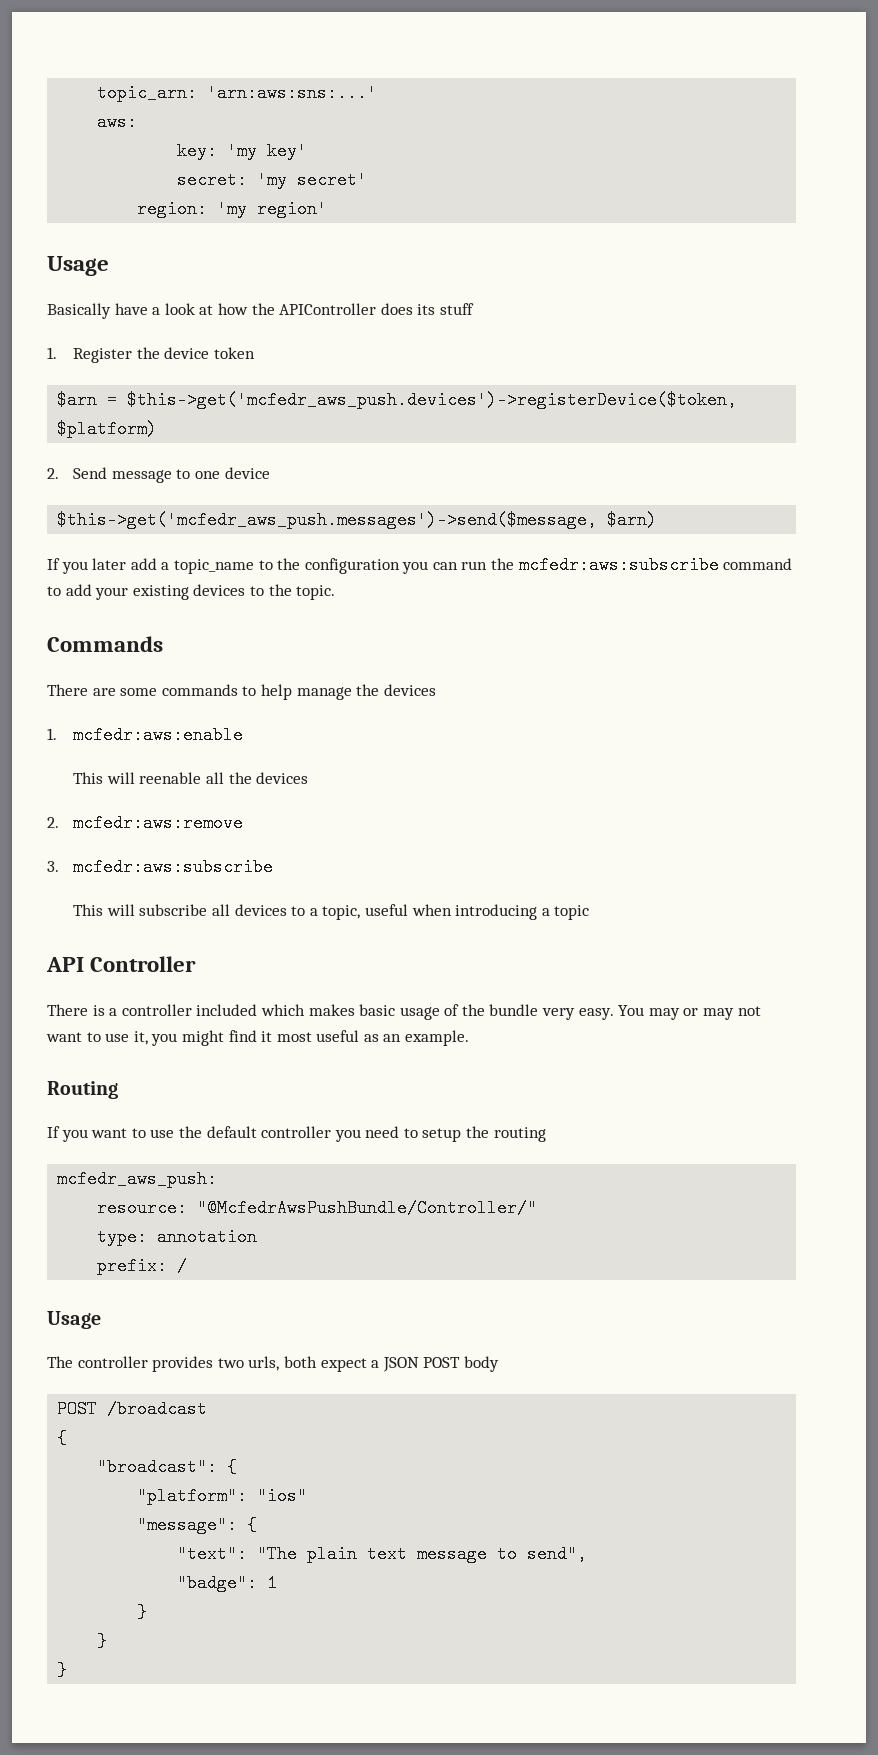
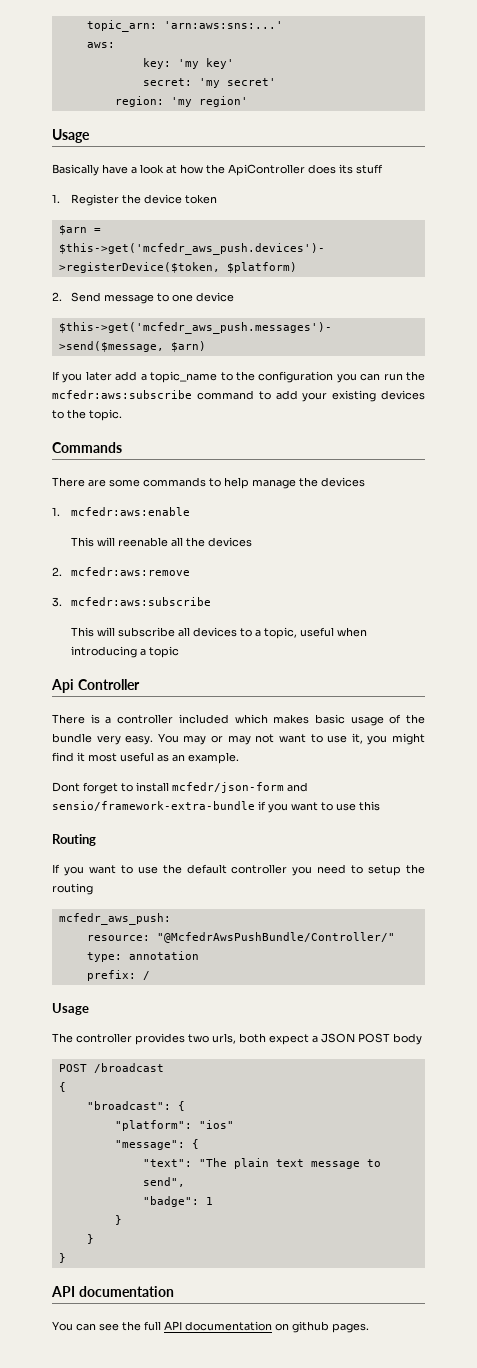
[279,303,377,315] APIController -> [228,164,305,176] ApiController
[46,957,84,972] API -> [51,679,74,693] Api
(470, 1038) none -> [52,782,308,794] [52,801,380,813] // Dont forget to install mcfedr/json-form and sensio/framework-extra-bundle if you want to use this
(68, 1670) none -> [51,1286,174,1297] [52,1321,369,1333] // API documentation // You can see the full API documentation on github pages.

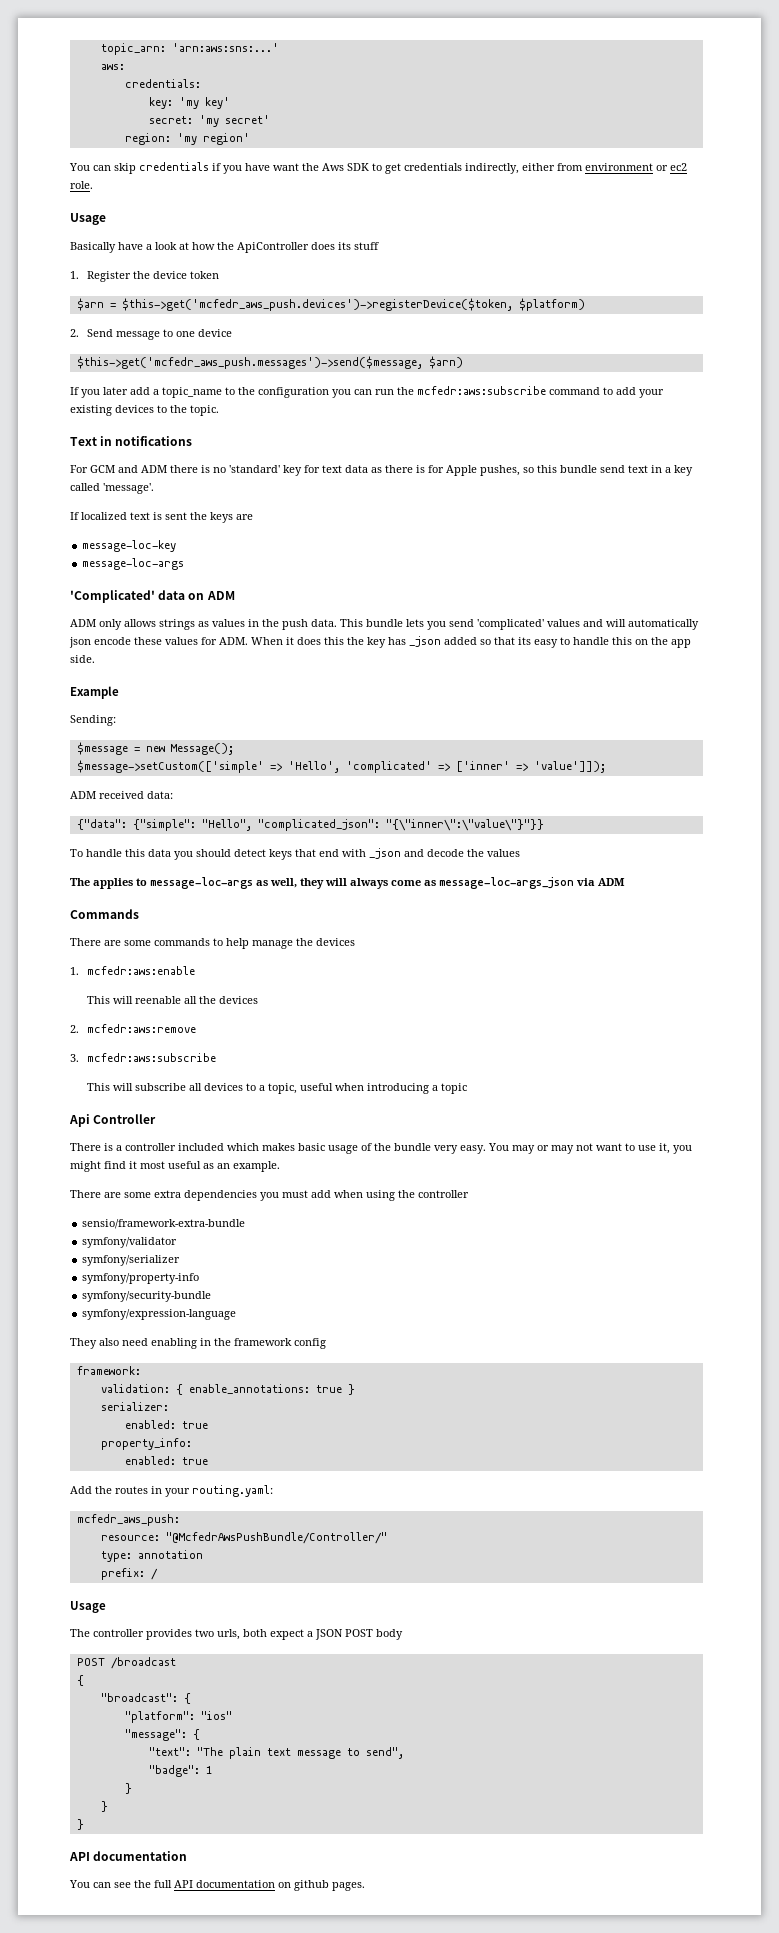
(115, 45) none -> [124,79,201,88] // credentials:
(248, 101) none -> [69,162,687,174] [70,181,93,189] // You can skip credentials if you have want the Aws SDK to get credentials indirectly, either from environment or ec2 role.
(122, 415) none -> [70,436,193,446] [70,465,693,476] [70,483,154,494] [70,512,253,523] [82,540,177,552] [82,558,185,570] [70,590,235,603] [70,619,699,630] [69,636,691,648] [70,655,95,663] [70,686,119,699] [70,715,116,726] [76,742,234,755] [76,760,606,773] [70,791,173,799] [76,819,544,831] [70,848,520,860] [70,877,625,889] // Text in notifications // For GCM and ADM there is no 'standard' key for text data as there is for Apple pushes, so this bundle send text in a key called 'message'. // If localized text is sent the keys are // message-loc-key // message-loc-args // 'Complicated' data on ADM // ADM only allows strings as values in the push data. This bundle lets you send 'complicated' values and will automatically json encode these values for ADM. When it does this the key has _json added so that its easy to handle this on the app side. // Example // Sending: // $message = new Message(); // $message->setCustom(['simple' => 'Hello', 'complicated' => ['inner' => 'value']]); // ADM received data: // {"data": {"simple": "Hello", "complicated_json": "{\"inner\":\"value\"}"}} // To handle this data you should detect keys that end with _json and decode the values // The applies to message-loc-args as well, they will always come as message-loc-args_json via ADM
[52,782,308,794] [52,801,380,813] [52,834,96,846] [52,864,426,876] [52,883,93,895] Dont forget to install mcfedr/json-form and sensio/framework-extra-bundle if you want to use this // Routing // If you want to use the default controller you need to setup the routing -> [70,1190,469,1201] [82,1219,246,1229] [82,1237,178,1248] [82,1255,181,1266] [82,1273,200,1284] [82,1291,212,1302] [82,1309,237,1320] [70,1338,326,1349] [76,1366,141,1375] [100,1384,355,1395] [100,1402,169,1411] [124,1420,208,1429] [100,1438,192,1450] [124,1456,208,1465] [70,1485,273,1497] There are some extra dependencies you must add when using the controller // sensio/framework-extra-bundle // symfony/validator // symfony/serializer // symfony/property-info // symfony/security-bundle // symfony/expression-language // They also need enabling in the framework config // framework: // validation: { enable_annotations: true } // serializer: // enabled: true // property_info: // enabled: true // Add the routes in your routing.yaml:

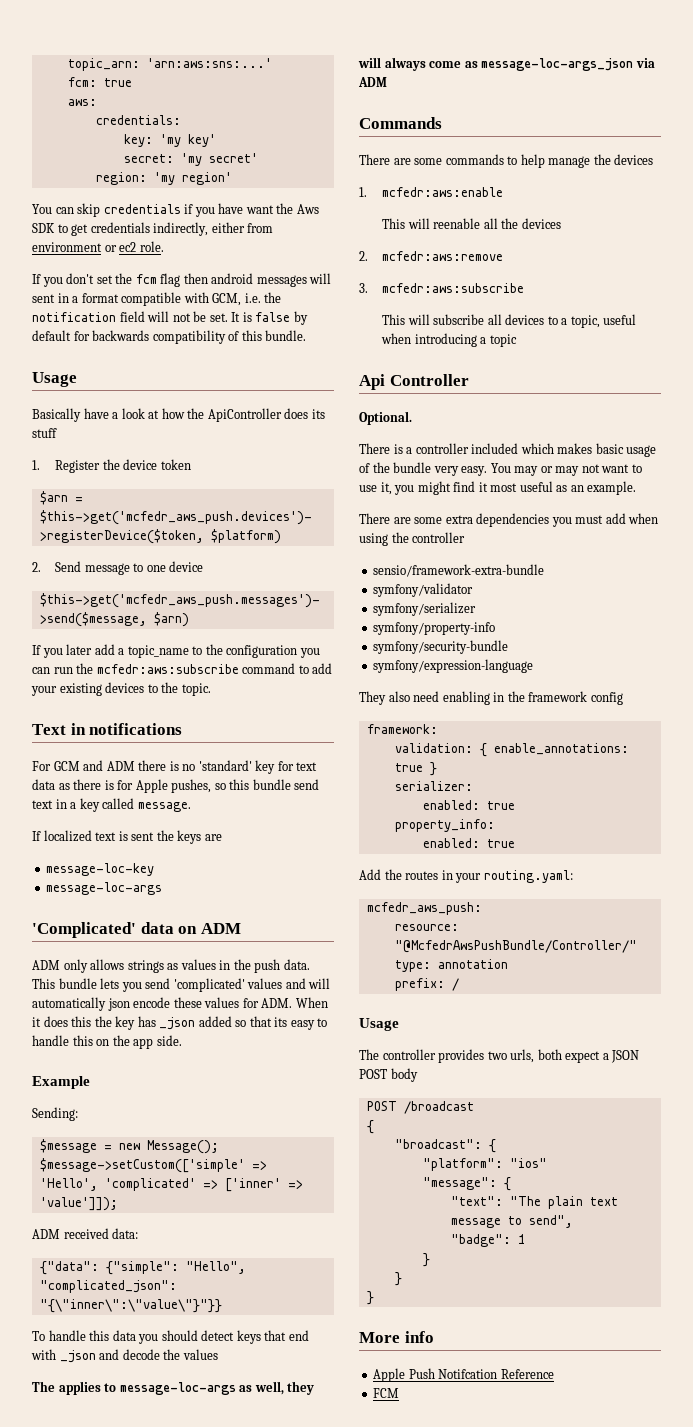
(279, 47) none -> [67,77,132,87] // fcm: true
(93, 185) none -> [32,273,332,287] [32,292,282,306] [32,311,308,325] [32,330,307,344] // If you don't set the fcm flag then android messages will sent in a format compatible with GCM, i.e. the notification field will not be set. It is false by default for backwards compatibility of this bundle.
[103,483,154,494] 'message'. -> [137,802,191,812] message.
(157, 1119) none -> [359,411,412,425] // Optional.
[69,1851,188,1861] [69,1880,365,1891] API documentation // You can see the full API documentation on github pages. -> [359,1331,434,1343] [373,1368,554,1382] [373,1388,400,1398] More info // Apple Push Notifcation Reference // FCM

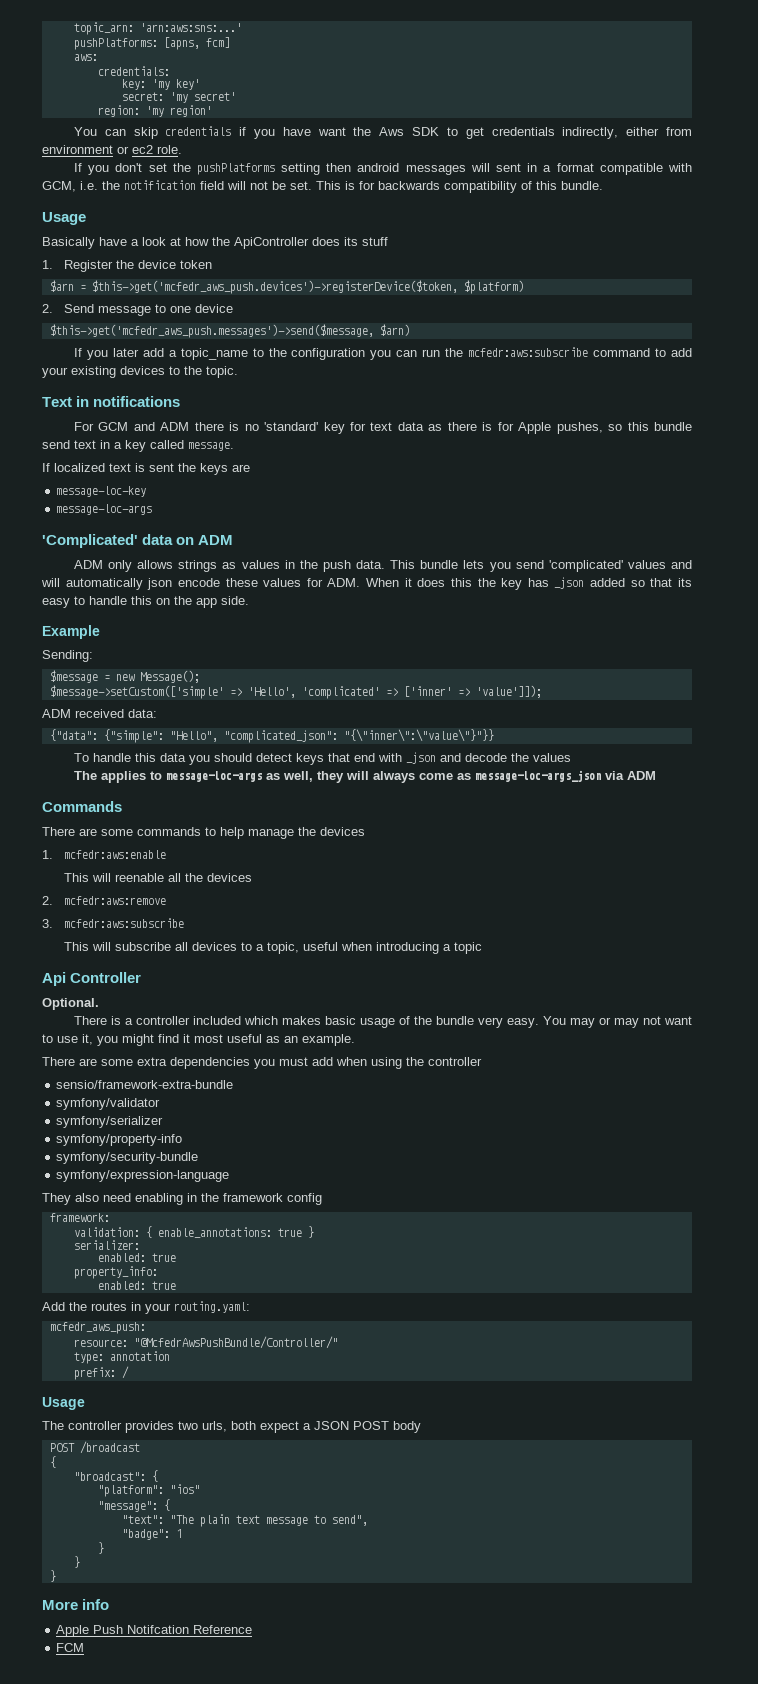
[67,77,132,87] fcm: true -> [73,37,230,50] pushPlatforms: [apns, fcm]
[135,273,181,287] fcm flag -> [196,163,321,175] pushPlatforms setting
[231,311,308,325] [32,330,71,341] It is false by default -> [316,181,355,190] This is

